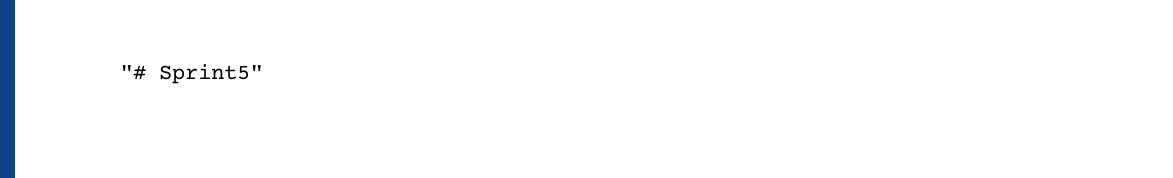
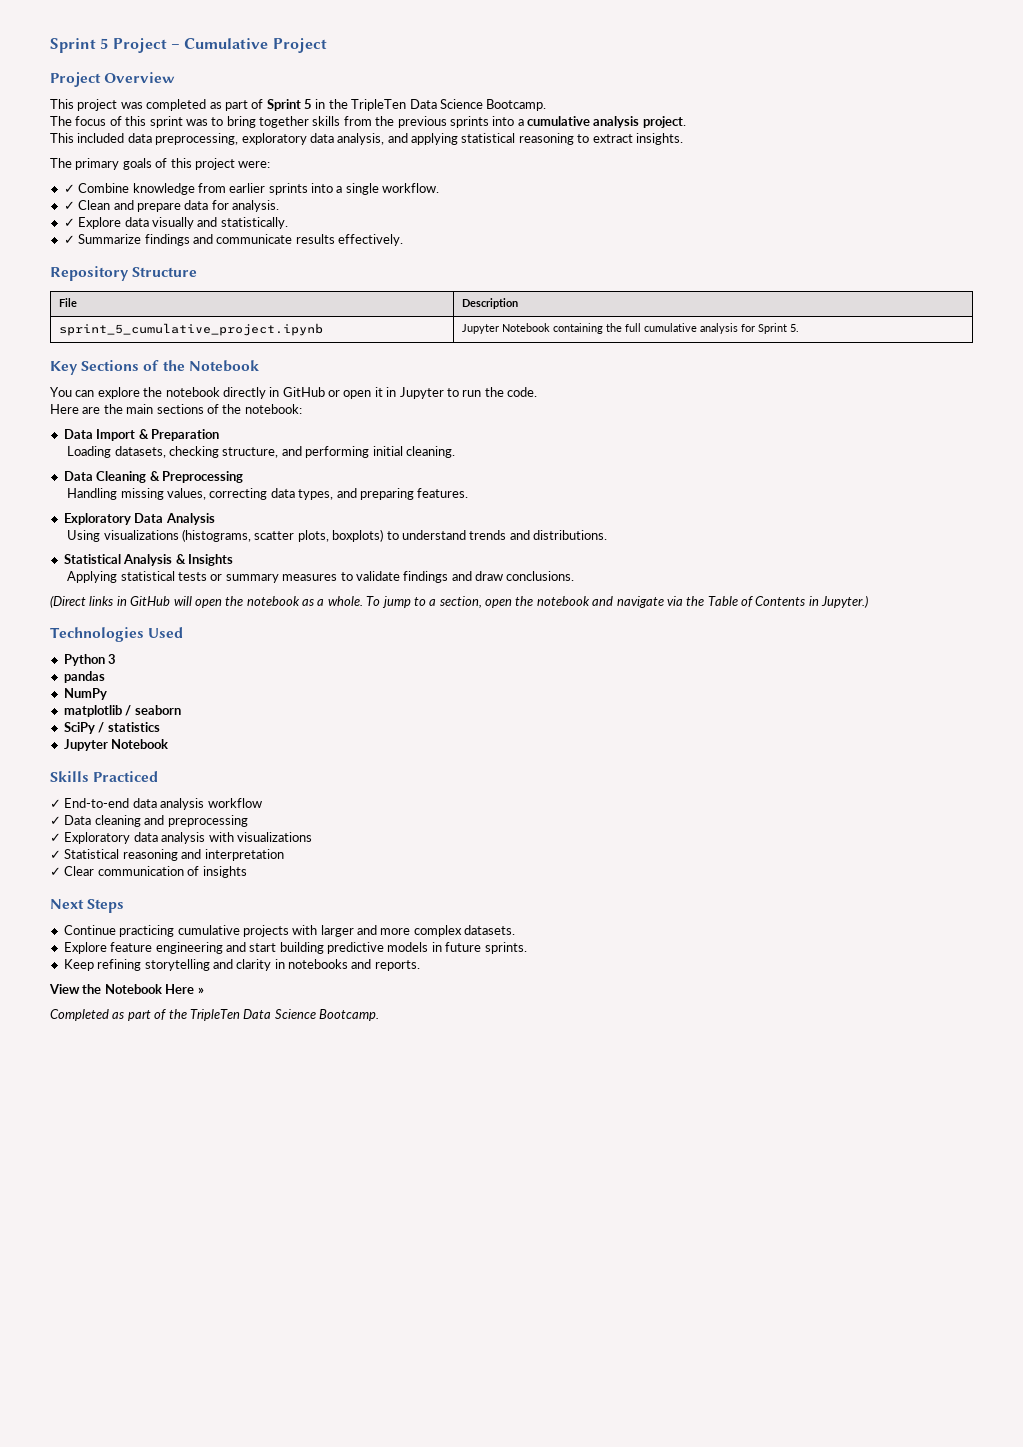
[120,64,263,84] "# Sprint5" -> [50,38,327,53] [50,72,176,87] [50,99,547,111] [50,116,686,128] [50,133,683,145] [50,158,271,170] [63,183,440,195] [63,200,279,212] [63,217,288,229] [63,234,403,246] [50,266,198,281] [59,298,78,307] [462,298,519,309] [59,323,324,336] [462,323,800,334] [50,360,259,375] [50,387,537,399] [50,404,302,414] [63,429,219,441] [67,446,455,458] [63,471,243,483] [67,488,469,500] [63,513,215,525] [67,529,608,542] [63,554,233,566] [67,571,575,583] [50,595,869,608] [50,627,184,642] [63,654,117,666] [63,671,105,683] [63,688,107,700] [63,705,181,717] [63,722,160,734] [63,739,169,751] [50,771,159,782] [50,798,262,810] [50,815,248,827] [50,832,312,844] [50,849,284,861] [50,866,247,878] [50,899,125,913] [63,925,516,937] [63,942,527,954] [63,959,420,971] [49,984,204,994] [50,1009,379,1021] Sprint 5 Project – Cumulative Project // Project Overview // This project was completed as part of Sprint 5 in the TripleTen Data Science Bootcamp. // The focus of this sprint was to bring together skills from the previous sprints into a cumulative analysis project. // This included data preprocessing, exploratory data analysis, and applying statistical reasoning to extract insights. // The primary goals of this project were: // ✓ Combine knowledge from earlier sprints into a single workflow. // ✓ Clean and prepare data for analysis. // ✓ Explore data visually and statistically. // ✓ Summarize findings and communicate results effectively. // Repository Structure // File | Description // sprint_5_cumulative_project.ipynb | Jupyter Notebook containing the full cumulative analysis for Sprint 5. // Key Sections of the Notebook // You can explore the notebook directly in GitHub or open it in Jupyter to run the code. // Here are the main sections of the notebook: // Data Import & Preparation // Loading datasets, checking structure, and performing initial cleaning. // Data Cleaning & Preprocessing // Handling missing values, correcting data types, and preparing features. // Exploratory Data Analysis // Using visualizations (histograms, scatter plots, boxplots) to understand trends and distributions. // Statistical Analysis & Insights // Applying statistical tests or summary measures to validate findings and draw conclusions. // (Direct links in GitHub will open the notebook as a whole. To jump to a section, open the notebook and navigate via the Table of Contents in Jupyter.) // Technologies Used // Python 3 // pandas // NumPy // matplotlib / seaborn // SciPy / statistics // Jupyter Notebook // Skills Practiced // ✓ End-to-end data analysis workflow // ✓ Data cleaning and preprocessing // ✓ Exploratory data analysis with visualizations // ✓ Statistical reasoning and interpretation // ✓ Clear communication of insights // Next Steps // Continue practicing cumulative projects with larger and more complex datasets. // Explore feature engineering and start building predictive models in future sprints. // Keep refining storytelling and clarity in notebooks and reports. // View the Notebook Here » // Completed as part of the TripleTen Data Science Bootcamp.

